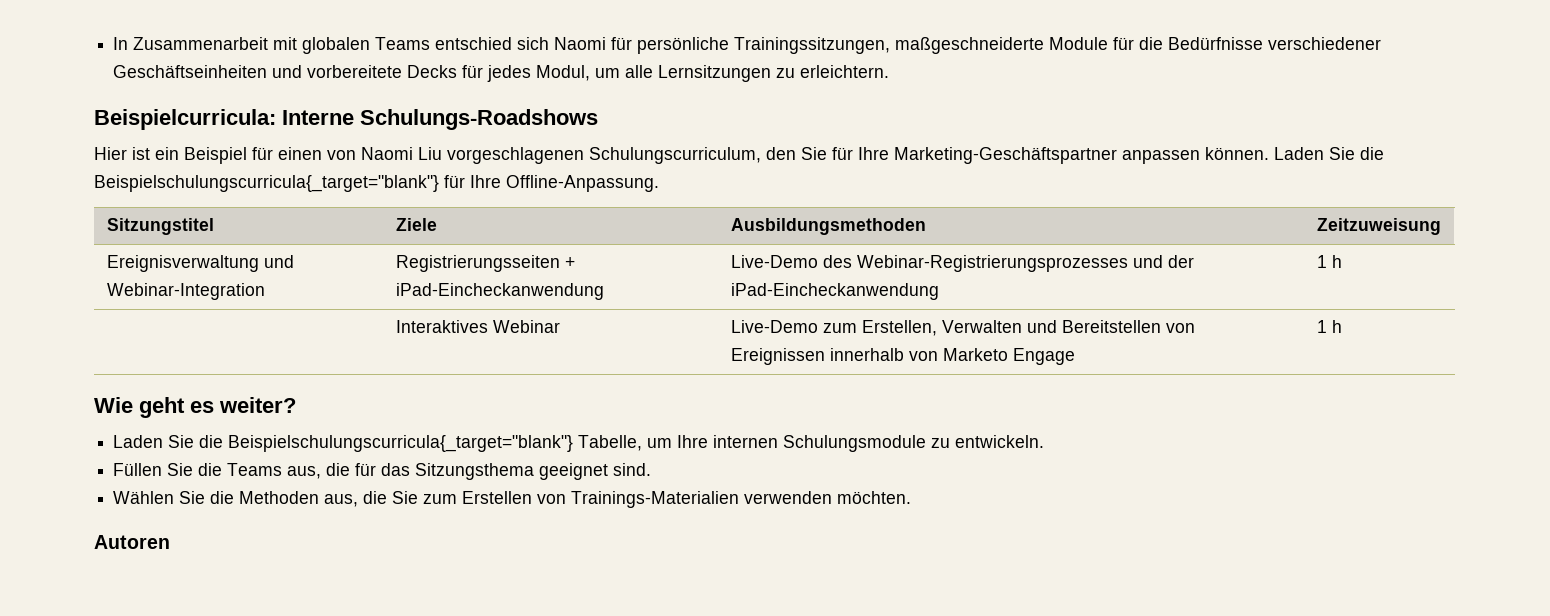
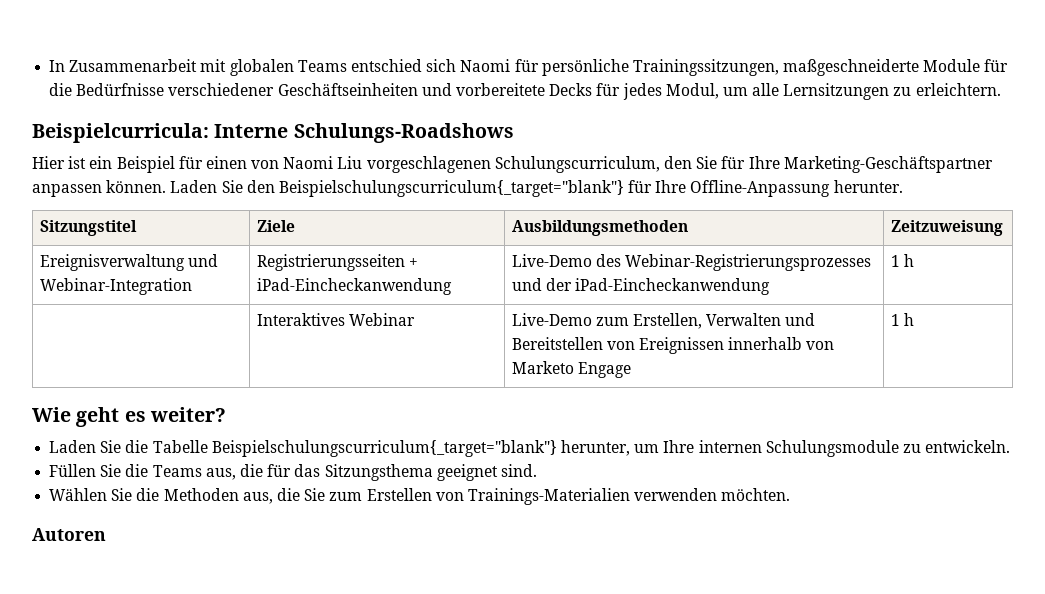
[1360,147,1384,160] [94,175,659,192] die Beispielschulungscurricula{_target="blank"} für Ihre Offline-Anpassung. -> [246,180,903,197] den Beispielschulungscurriculum{_target="blank"} für Ihre Offline-Anpassung herunter.
[228,435,643,452] Beispielschulungscurricula{_target="blank"} Tabelle, -> [152,440,630,457] Tabelle Beispielschulungscurriculum{_target="blank"} herunter,

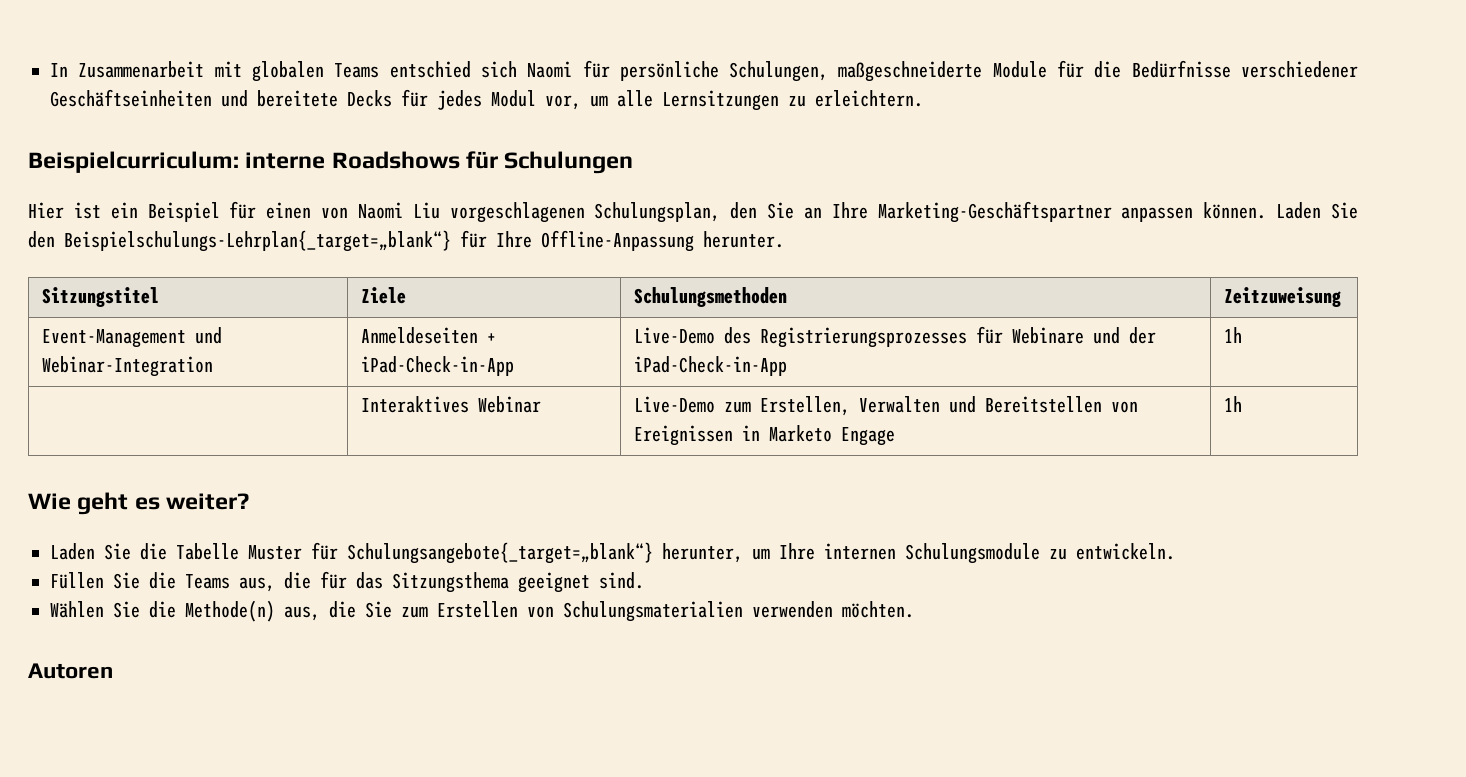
[632,59,779,76] Trainingssitzungen, -> [729,61,829,82] Schulungen,
[455,83,545,96] vorbereitete -> [257,90,338,107] bereitete
[665,83,719,99] Modul, -> [491,90,581,110] Modul vor,
[32,123,514,143] Beispielcurricula: Interne Schulungs-Roadshows -> [28,151,634,174] Beispielcurriculum: interne Roadshows für Schulungen
[494,156,660,173] Schulungscurriculum, -> [594,202,721,223] Schulungsplan,
[721,156,746,169] für -> [803,207,822,219] an
[278,180,624,197] Beispielschulungscurriculum{_target="blank"} -> [64,230,451,252] Beispielschulungs-Lehrplan{_target=„blank“}
[511,220,688,236] Ausbildungsmethoden -> [634,287,788,307] Schulungsmethoden
[39,254,185,271] Ereignisverwaltung -> [42,329,187,348] Event-Management
[256,254,418,271] [256,278,452,295] Registrierungsseiten + iPad-Eincheckanwendung -> [361,327,497,344] [361,356,515,376] Anmeldeseiten + iPad-Check-in-App
[624,254,871,271] [511,278,770,295] [890,254,914,267] Webinar-Registrierungsprozesses und der iPad-Eincheckanwendung | 1 h -> [760,326,1157,348] [634,356,788,376] [1224,327,1243,343] Registrierungsprozesses für Webinare und der iPad-Check-in-App | 1h
[728,337,835,350] innerhalb von -> [742,425,761,441] in
[890,313,914,326] 1 h -> [1224,396,1243,412] 1h
[211,440,557,457] Beispielschulungscurriculum{_target="blank"} -> [248,542,653,564] Muster für Schulungsangebote{_target=„blank“}
[163,488,239,501] Methoden -> [185,600,275,622] Methode(n)
[467,488,630,505] Trainings-Materialien -> [563,601,743,622] Schulungsmaterialien

